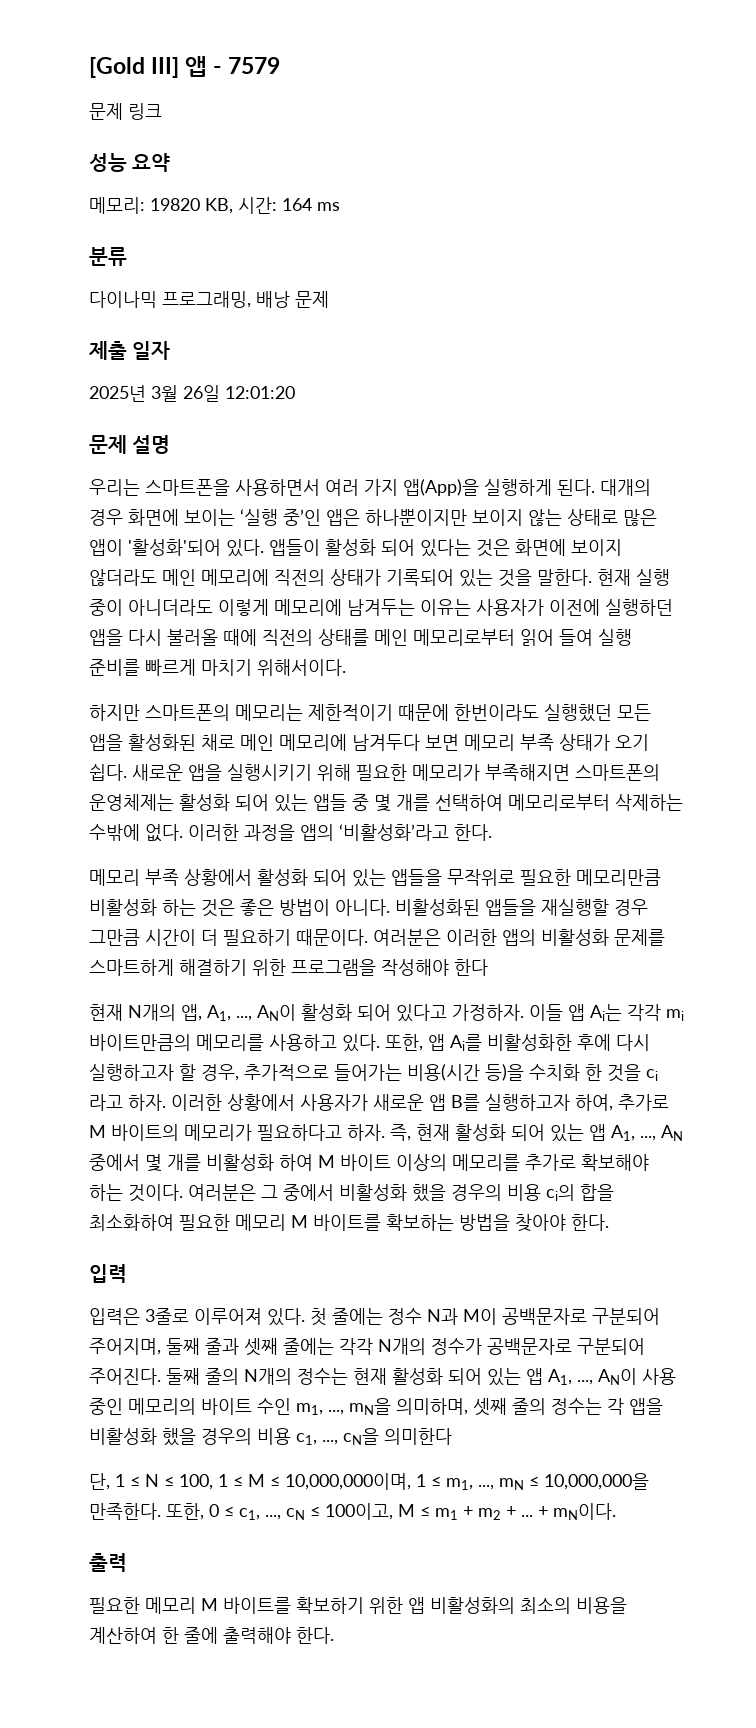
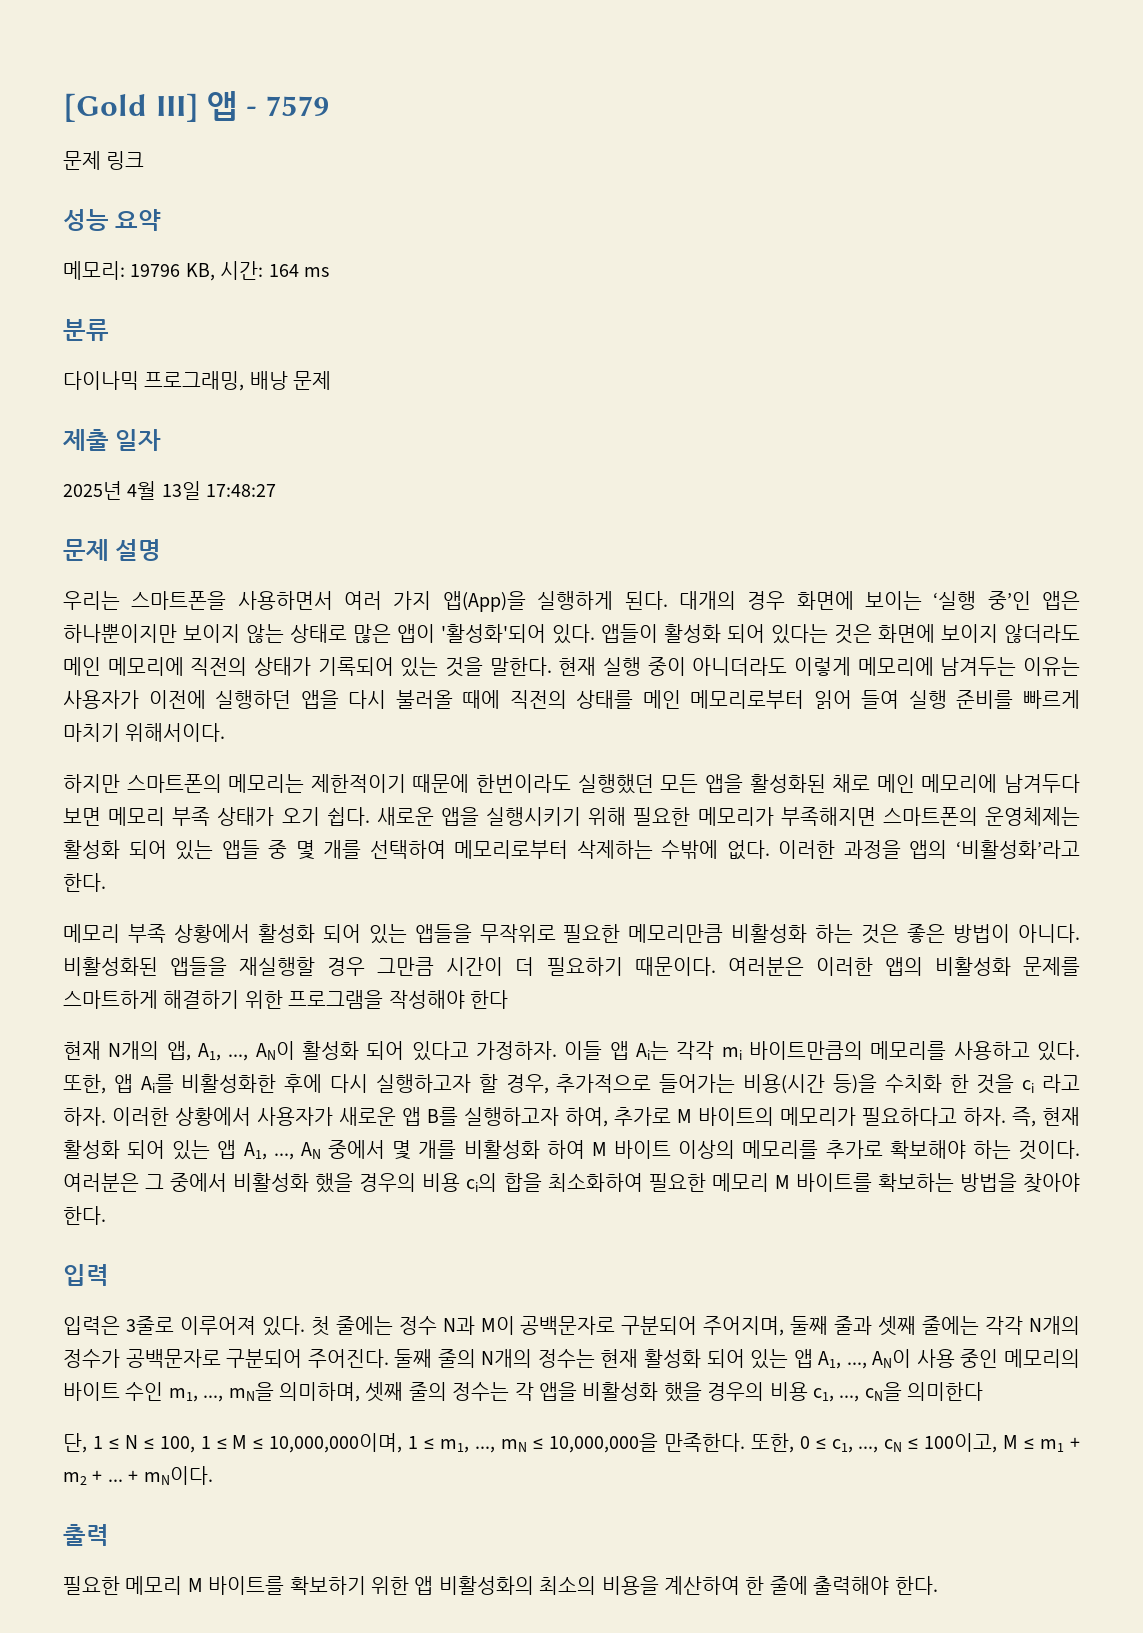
[150,198,200,211] 19820 -> [130,264,181,277] 19796
[151,385,295,402] 3월 26일 12:01:20 -> [127,481,277,500] 4월 13일 17:48:27

